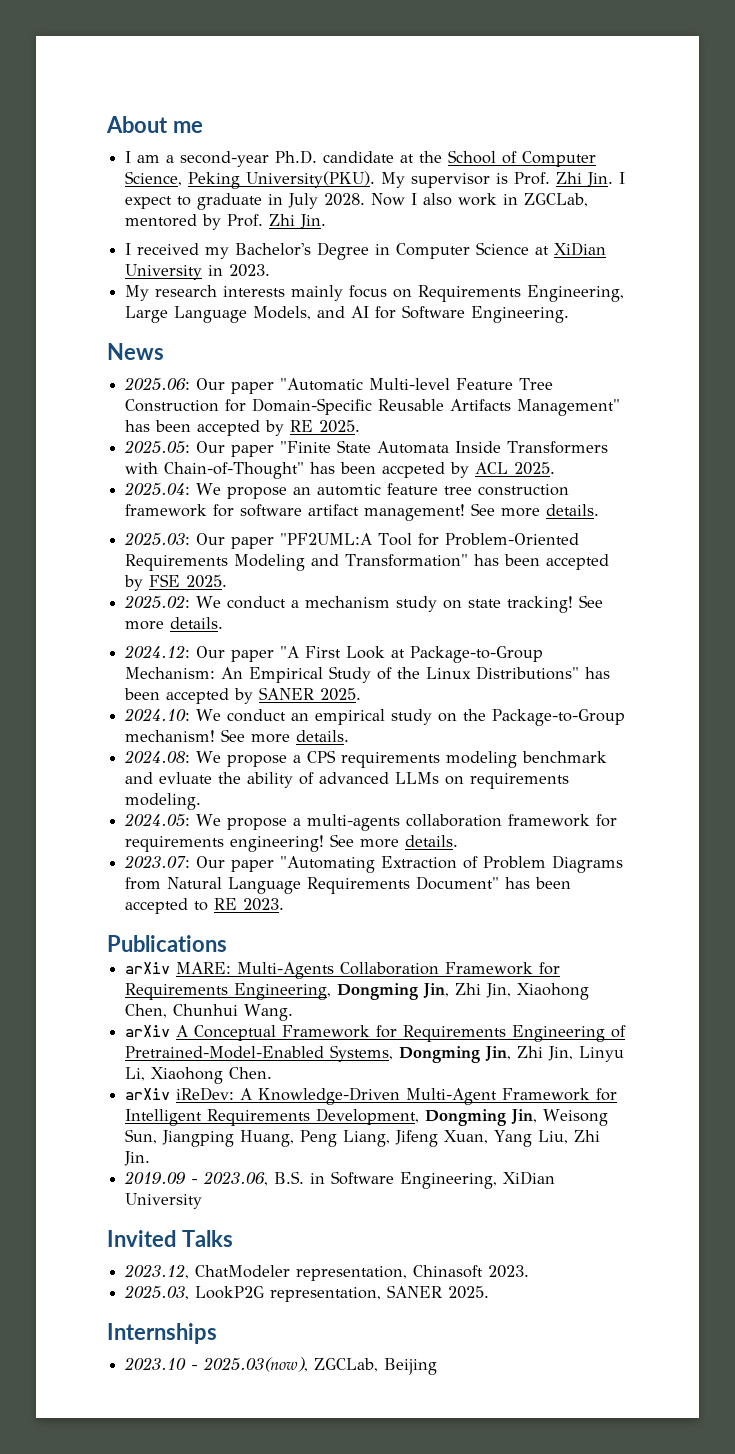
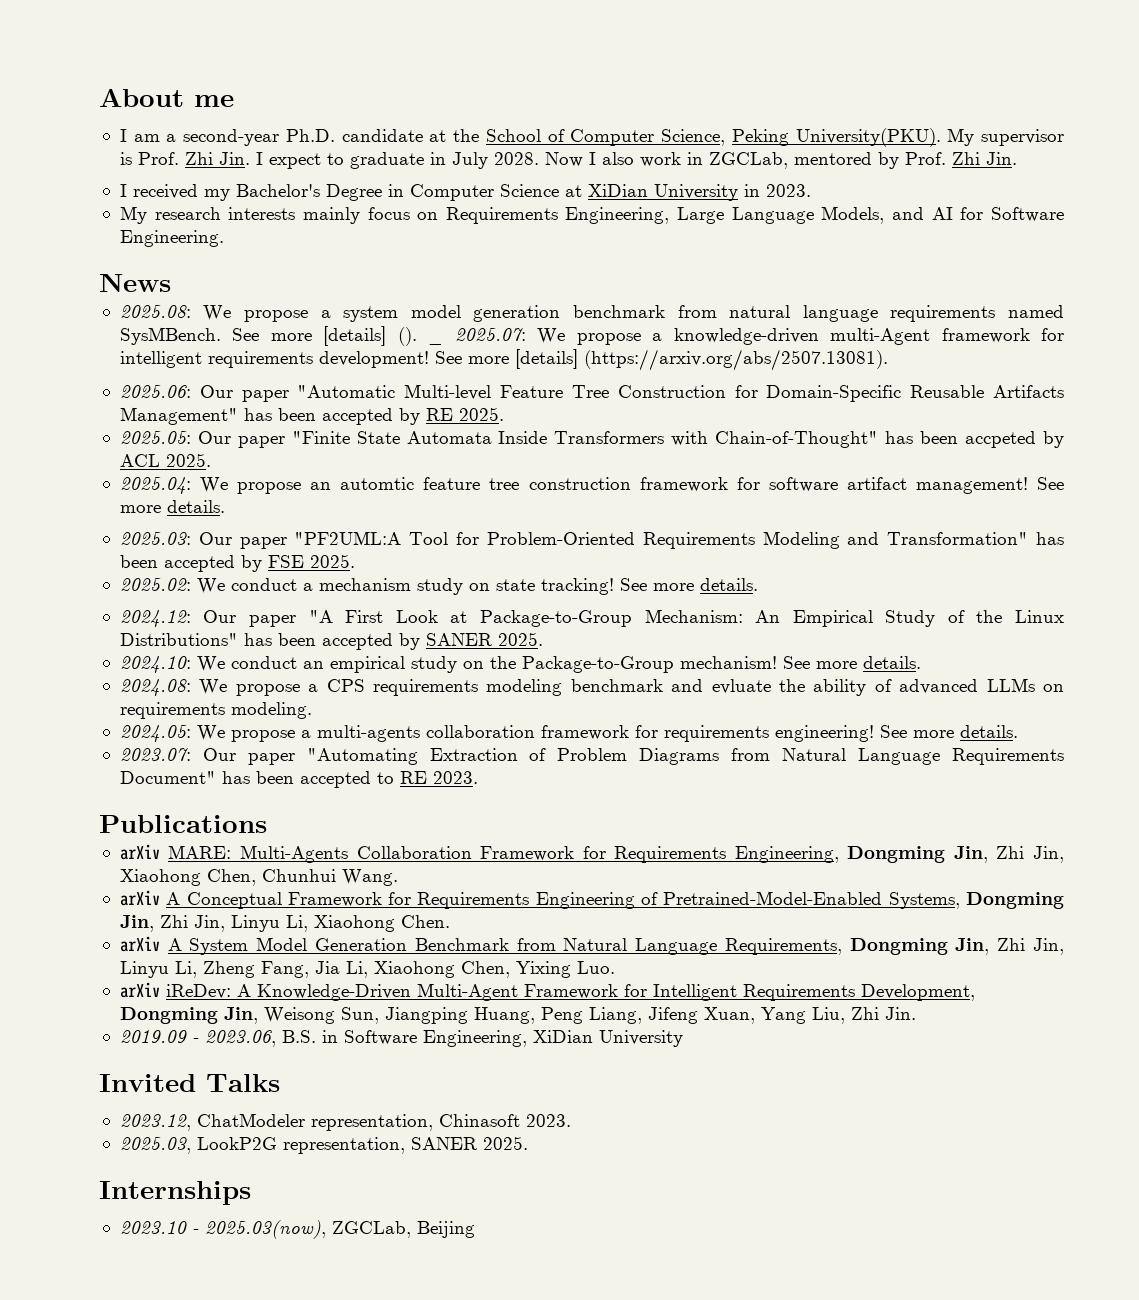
(164, 351) none -> [119,305,1065,322] [119,326,444,346] [454,328,1064,345] [119,349,888,371] // 2025.08: We propose a system model generation benchmark from natural language requirements named SysMBench. See more [details] (). _ 2025.07: We propose a knowledge-driven multi-Agent framework for intelligent requirements development! See more [details] (https://arxiv.org/abs/2507.13081).
(273, 1073) none -> [119,936,1064,955] [119,961,615,978] // arXiv A System Model Generation Benchmark from Natural Language Requirements, Dongming Jin, Zhi Jin, Linyu Li, Zheng Fang, Jia Li, Xiaohong Chen, Yixing Luo.

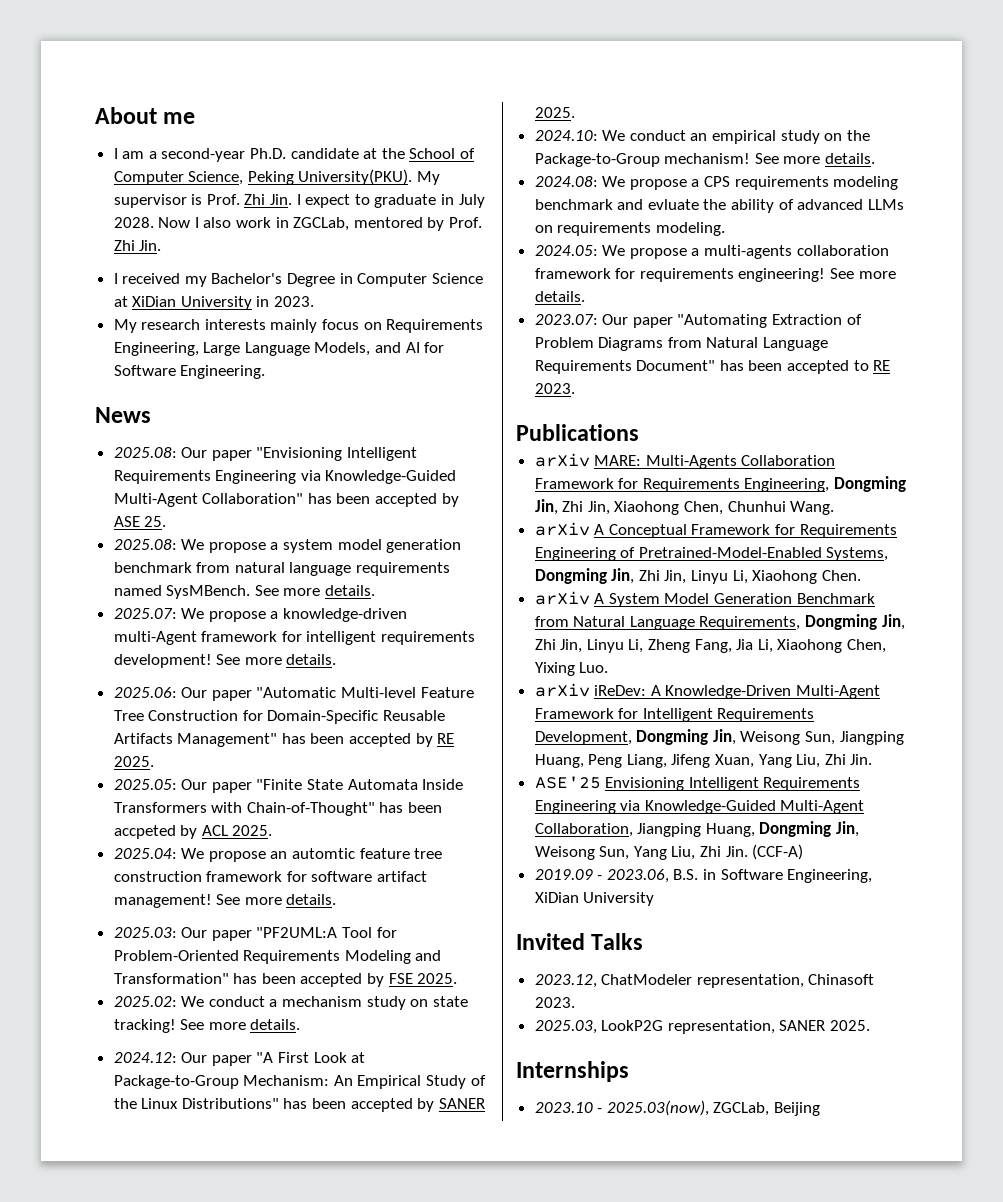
(171, 282) none -> [113,447,418,461] [113,470,457,484] [113,493,459,507] [113,516,167,527] // 2025.08: Our paper "Envisioning Intelligent Requirements Engineering via Knowledge-Guided Multi-Agent Collaboration" has been accepted by ASE 25.
[323,326,444,346] [details] (). _ -> [325,585,376,596] details. //
[514,349,888,371] [details] (https://arxiv.org/abs/2507.13081). -> [286,654,337,665] details.
(916, 1013) none -> [534,776,861,791] [534,800,865,814] [534,821,860,837] [534,844,804,860] // ASE'25 Envisioning Intelligent Requirements Engineering via Knowledge-Guided Multi-Agent Collaboration, Jiangping Huang, Dongming Jin, Weisong Sun, Yang Liu, Zhi Jin. (CCF-A)

